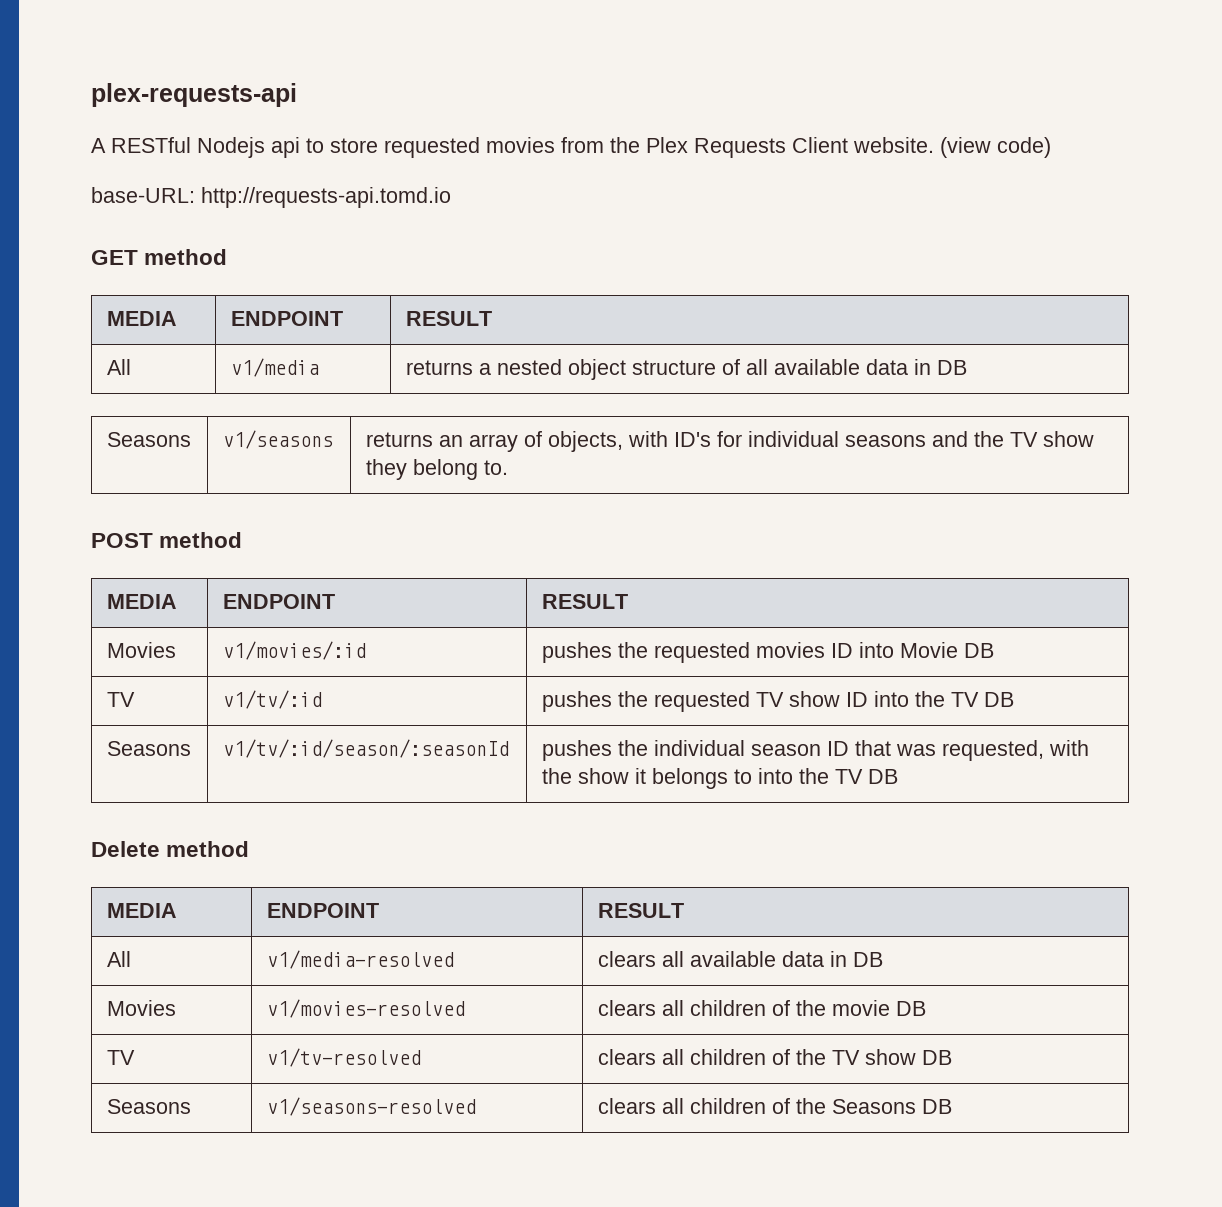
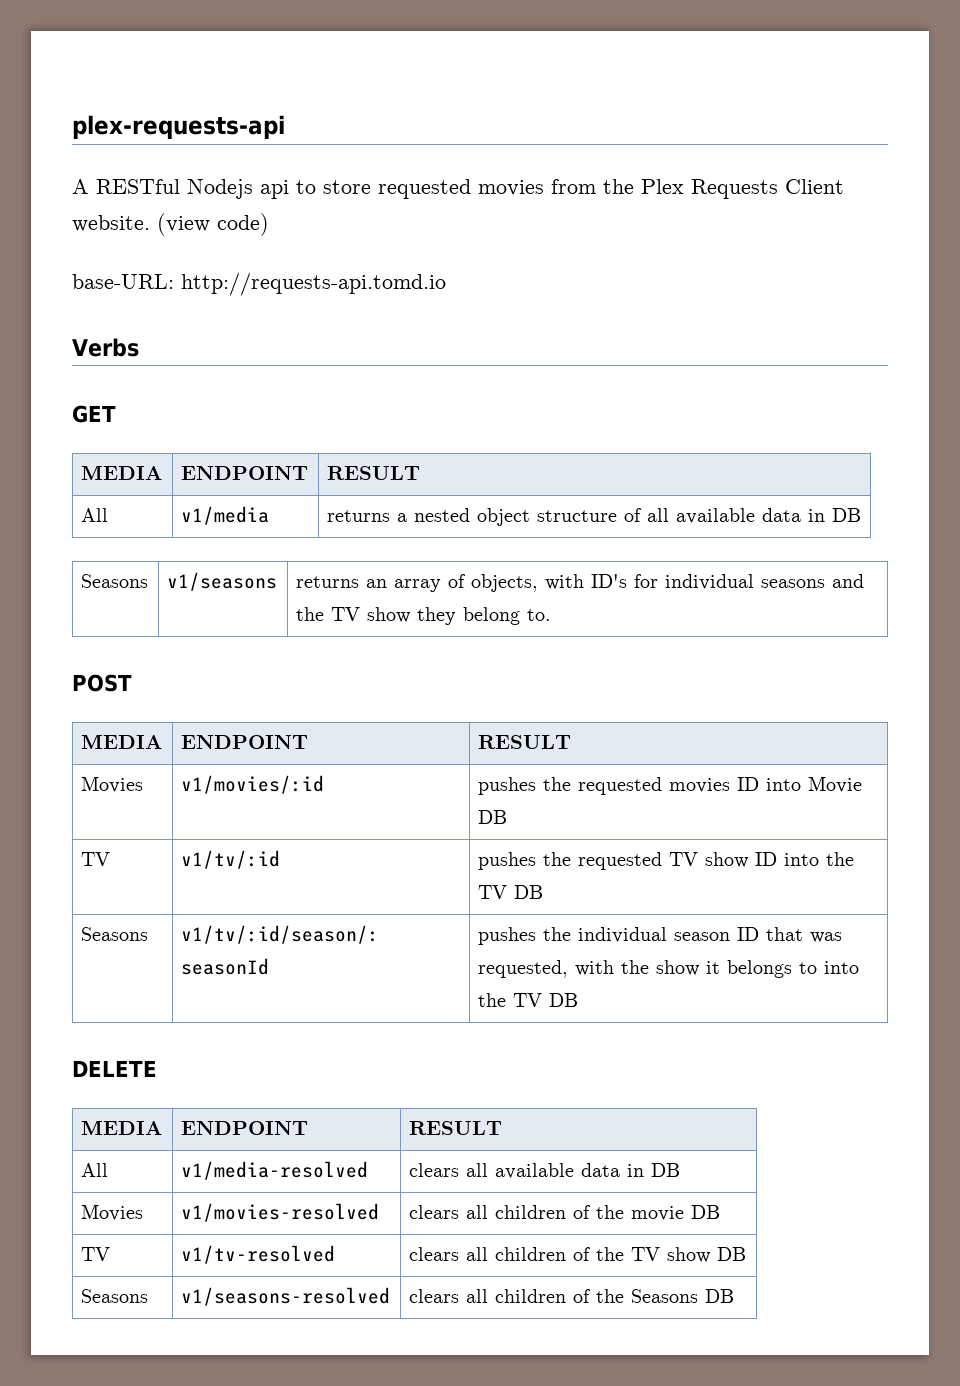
(451, 197) none -> [72,338,139,357] // Verbs
[144,249,228,265] method -> (116, 414) none
[159,532,243,548] method -> (132, 683) none
[91,841,250,857] Delete method -> [72,1060,157,1077] DELETE

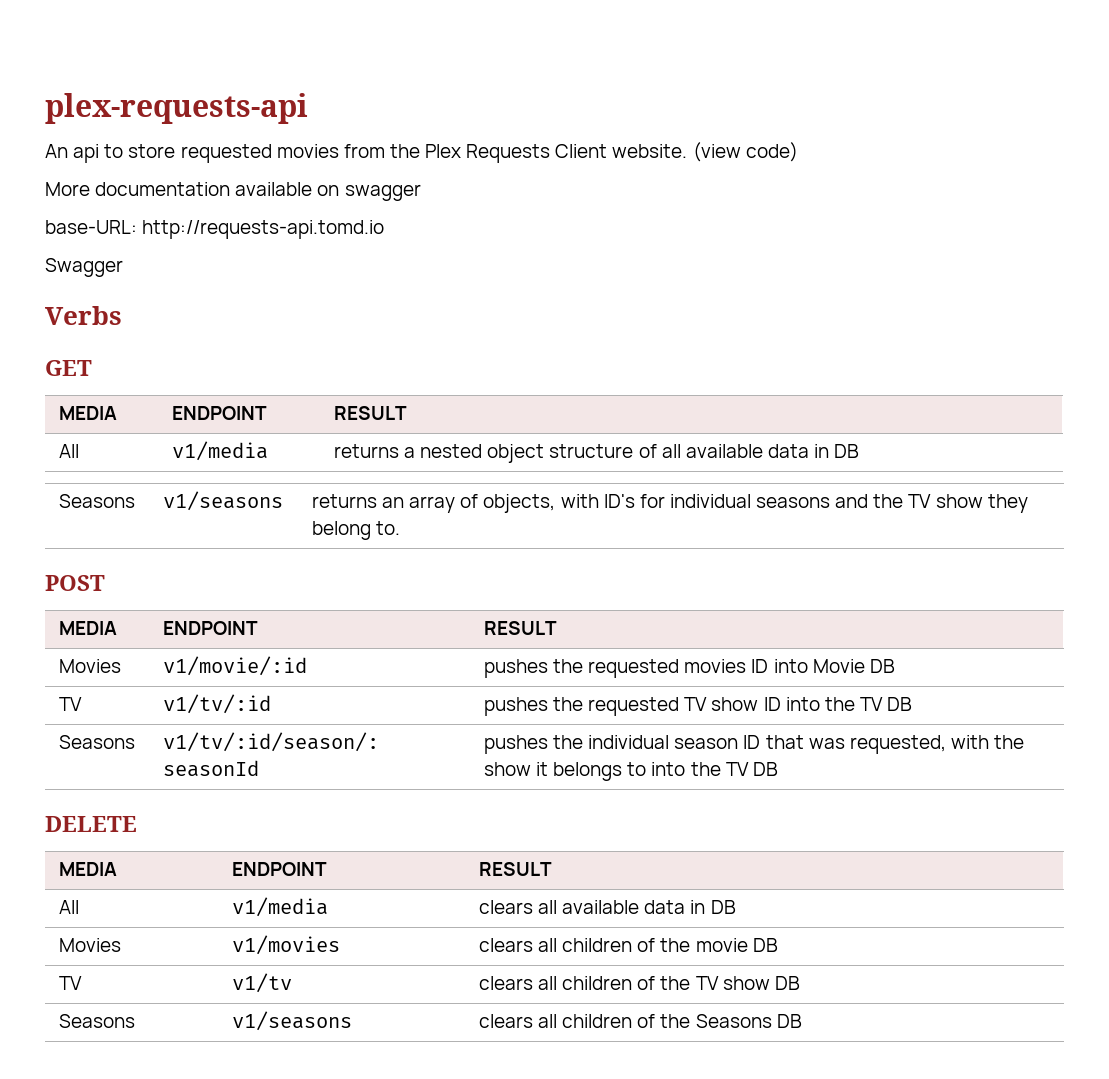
[72,179,253,199] A RESTful Nodejs -> [45,144,68,158] An
(269, 224) none -> [45,182,421,201] // More documentation available on swagger
(446, 284) none -> [45,258,123,277] // Swagger
[181,775,325,794] v1/movies/:id -> [162,656,307,676] v1/movie/:id
[181,1161,369,1180] v1/media-resolved -> [231,897,328,917] v1/media
[181,1203,380,1222] v1/movies-resolved -> [231,935,340,955] v1/movies
[181,1245,336,1264] v1/tv-resolved -> [231,973,292,993] v1/tv
[181,1287,391,1306] v1/seasons-resolved -> [231,1011,352,1031] v1/seasons

